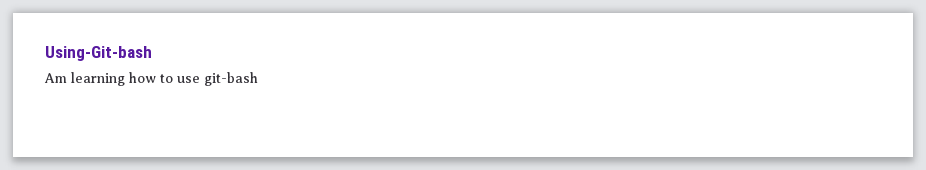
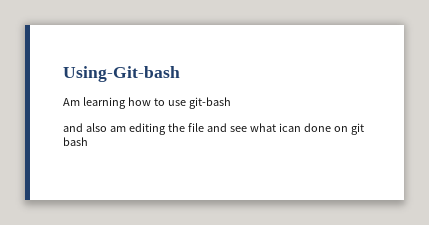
(258, 79) none -> [63,123,364,135] [63,137,88,146] // and also am editing the file and see what ican done on git bash

